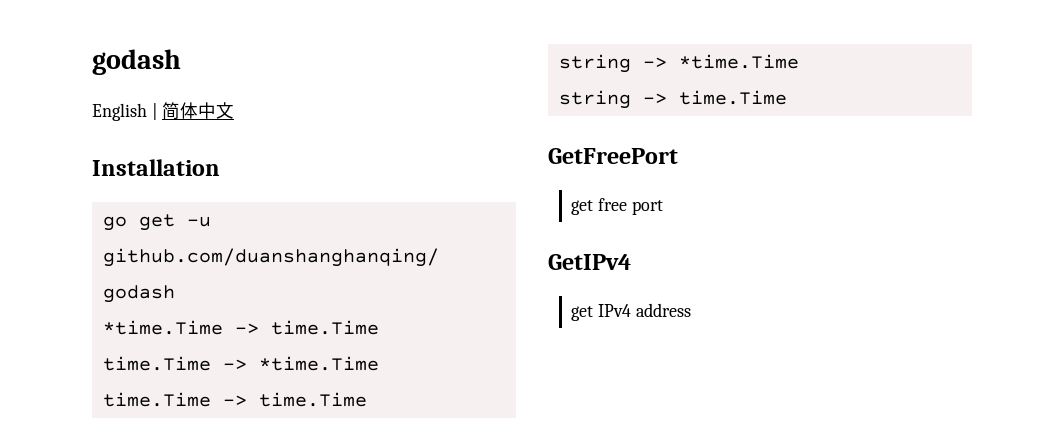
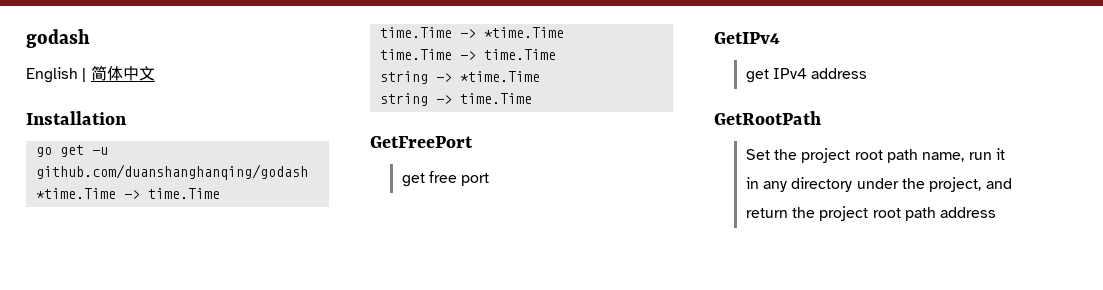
(691, 310) none -> [714,111,821,125] [745,148,1005,163] [745,177,1012,192] [745,206,997,221] // GetRootPath // Set the project root path name, run it in any directory under the project, and return the project root path address

